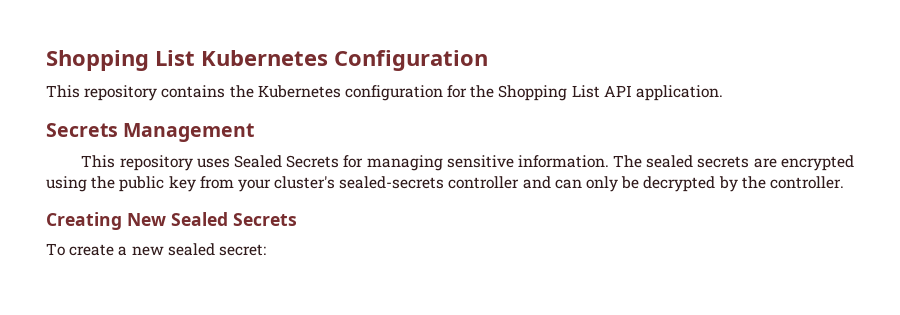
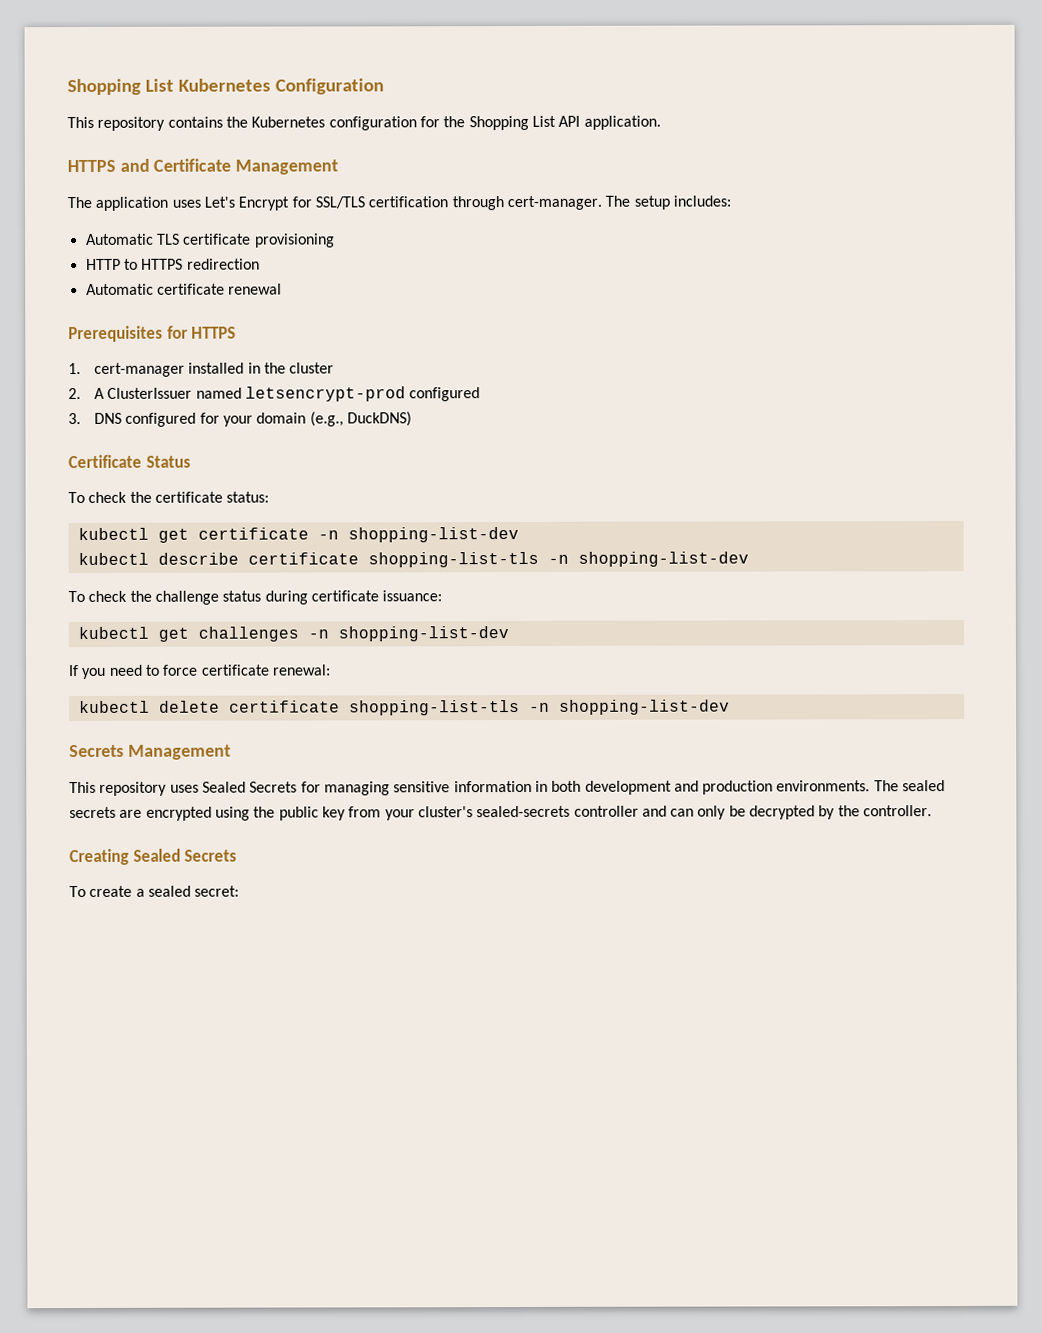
(724, 93) none -> [67,158,339,175] [67,195,731,211] [85,233,335,248] [85,258,260,270] [85,283,283,295] [68,325,237,343] [68,362,335,377] [68,386,481,402] [68,411,412,427] [68,454,191,469] [68,491,270,504] [77,527,519,543] [77,551,749,568] [68,590,443,605] [77,626,509,642] [68,664,331,679] [78,699,730,716] // HTTPS and Certificate Management // The application uses Let's Encrypt for SSL/TLS certification through cert-manager. The setup includes: // Automatic TLS certificate provisioning // HTTP to HTTPS redirection // Automatic certificate renewal // Prerequisites for HTTPS // 1. cert-manager installed in the cluster // 2. A ClusterIssuer named letsencrypt-prod configured // 3. DNS configured for your domain (e.g., DuckDNS) // Certificate Status // To check the certificate status: // kubectl get certificate -n shopping-list-dev // kubectl describe certificate shopping-list-tls -n shopping-list-dev // To check the challenge status during certificate issuance: // kubectl get challenges -n shopping-list-dev // If you need to force certificate renewal: // kubectl delete certificate shopping-list-tls -n shopping-list-dev
[517,155,609,168] information. -> [453,780,871,795] information in both development and production environments.
[127,213,166,226] New -> (129, 857) none
[131,246,164,256] new -> (145, 892) none

